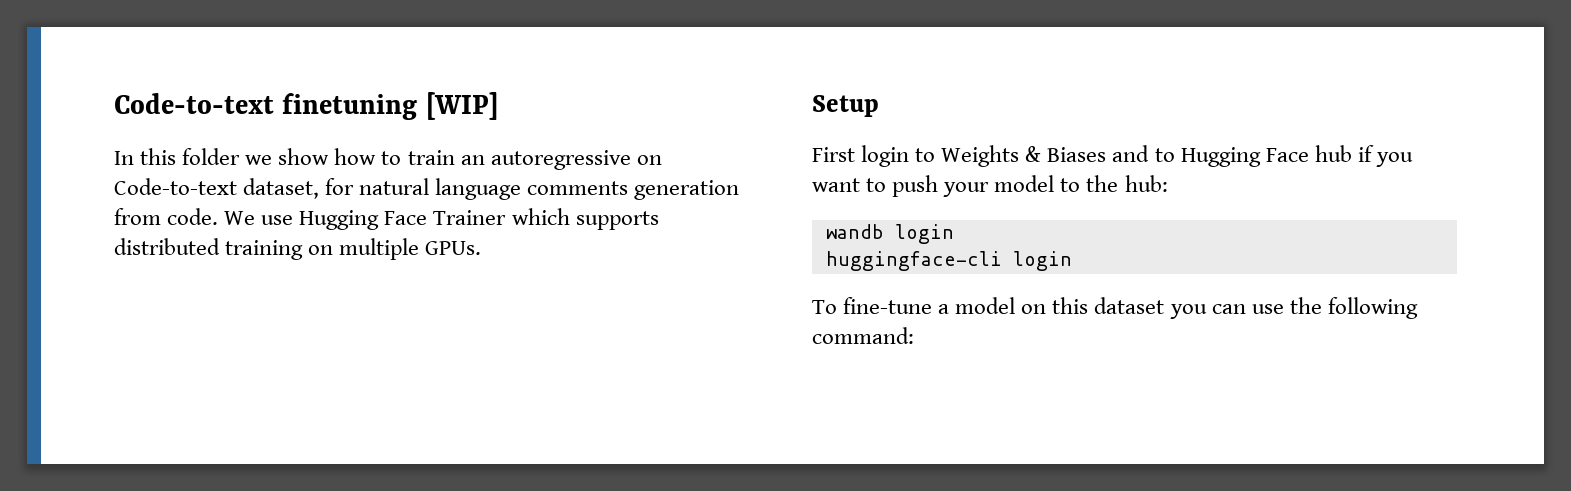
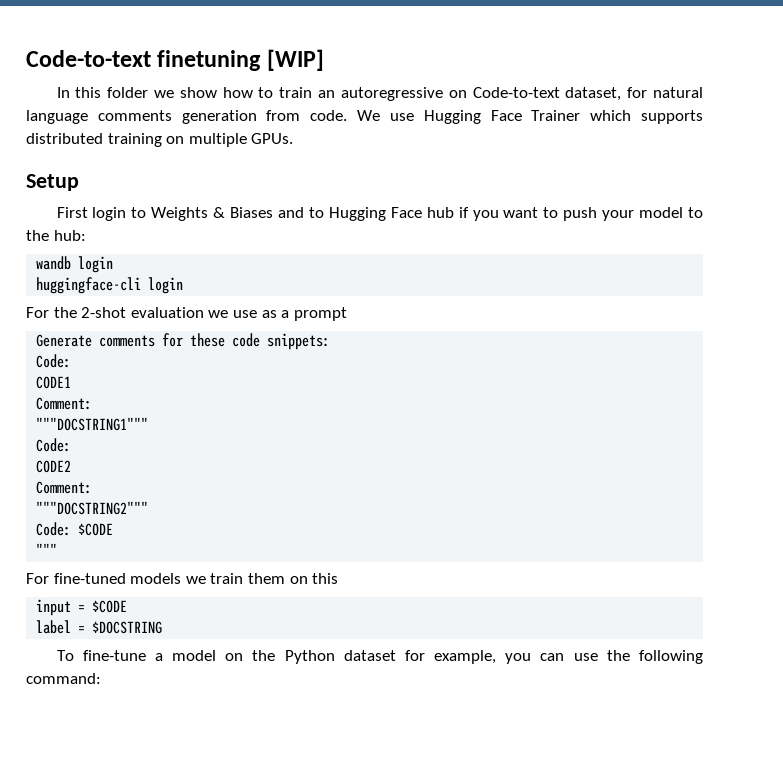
(1072, 261) none -> [26,307,347,321] [36,333,331,350] [36,354,72,368] [36,376,72,389] [36,397,93,410] [36,417,149,431] [36,438,72,452] [36,460,72,473] [36,481,93,494] [36,501,149,515] [36,522,114,536] [36,543,58,556] [26,573,339,584] [36,599,128,616] [36,620,163,634] // For the 2-shot evaluation we use as a prompt // Generate comments for these code snippets: // Code: // CODE1 // Comment: // """DOCSTRING1""" // Code: // CODE2 // Comment: // """DOCSTRING2""" // Code: $CODE // """ // For fine-tuned models we train them on this // input = $CODE // label = $DOCSTRING
[1052,297,1165,314] this dataset -> [252,650,497,664] the Python dataset for example,

